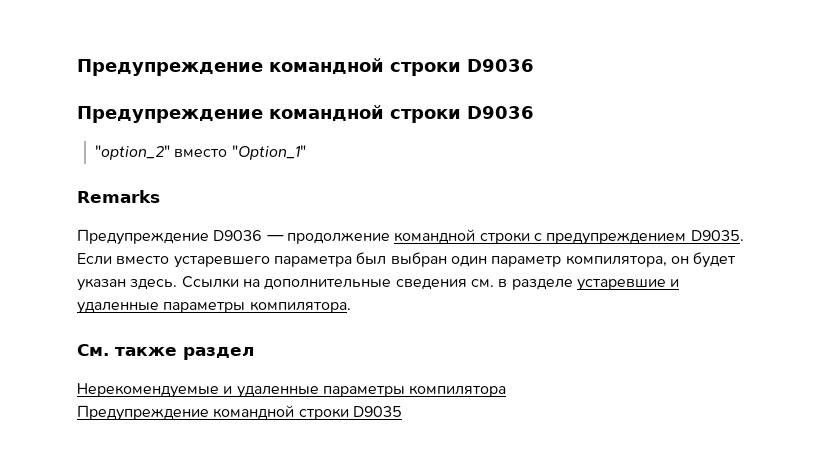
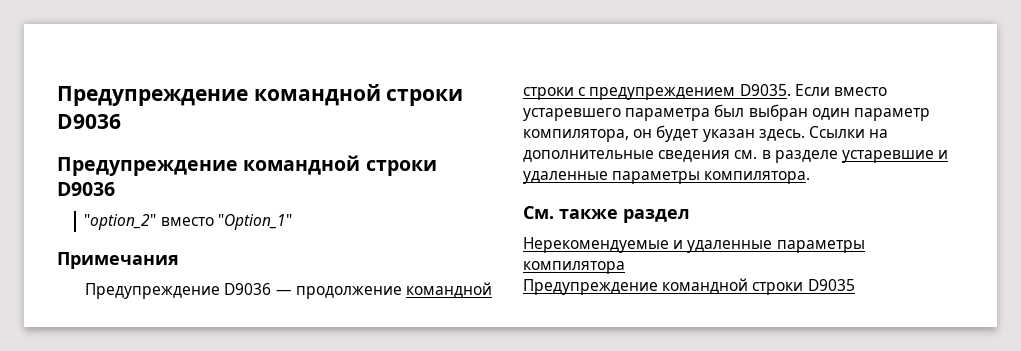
[77,190,160,203] Remarks -> [57,252,179,269] Примечания

